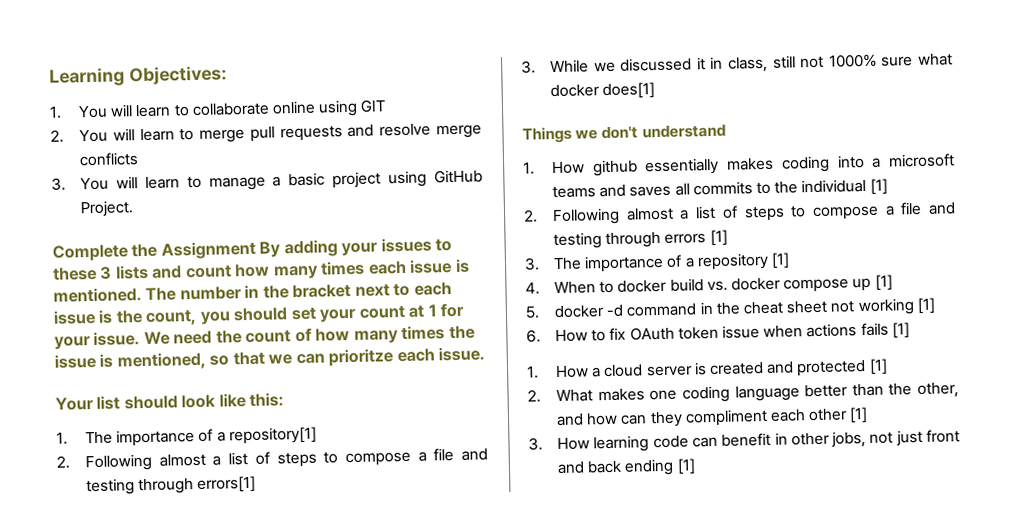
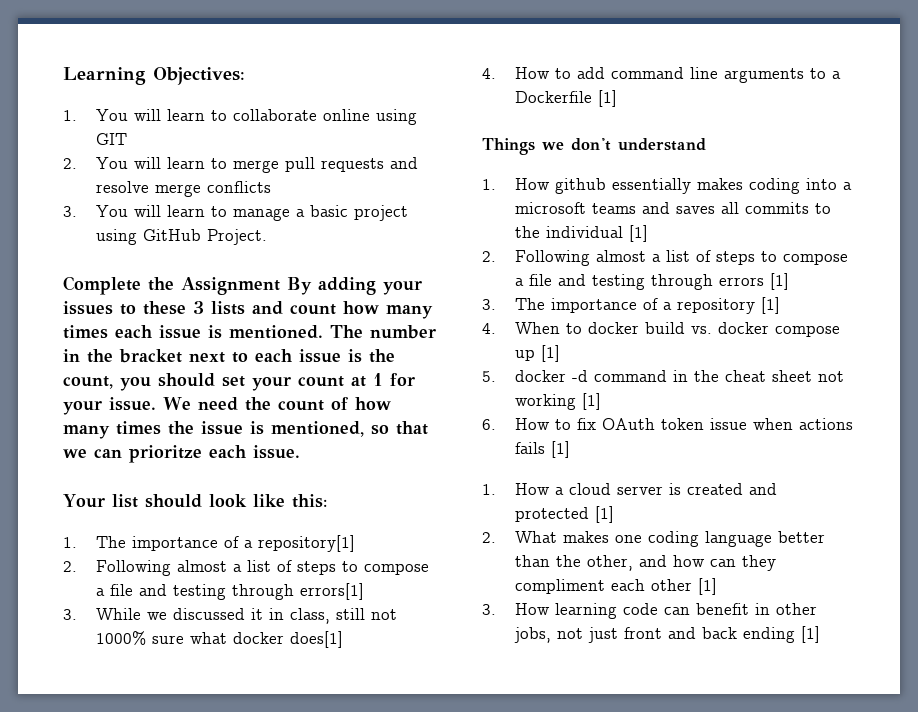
(656, 91) none -> [482,67,841,83] [514,90,617,107] // 4. How to add command line arguments to a Dockerfile [1]

